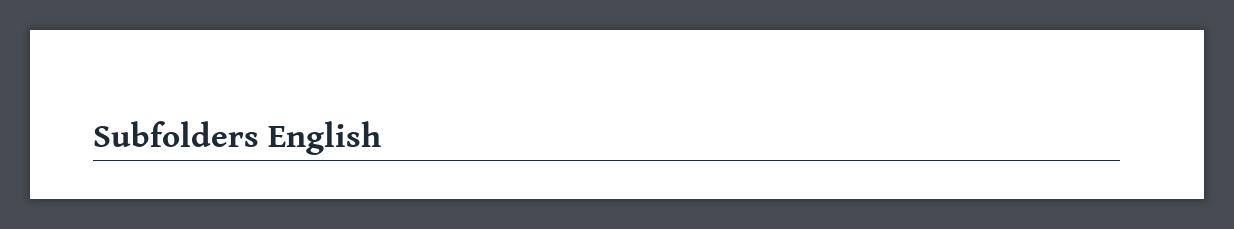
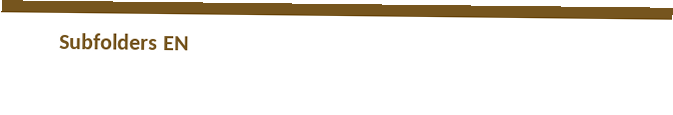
[268,121,382,155] English -> [162,36,189,51] EN

